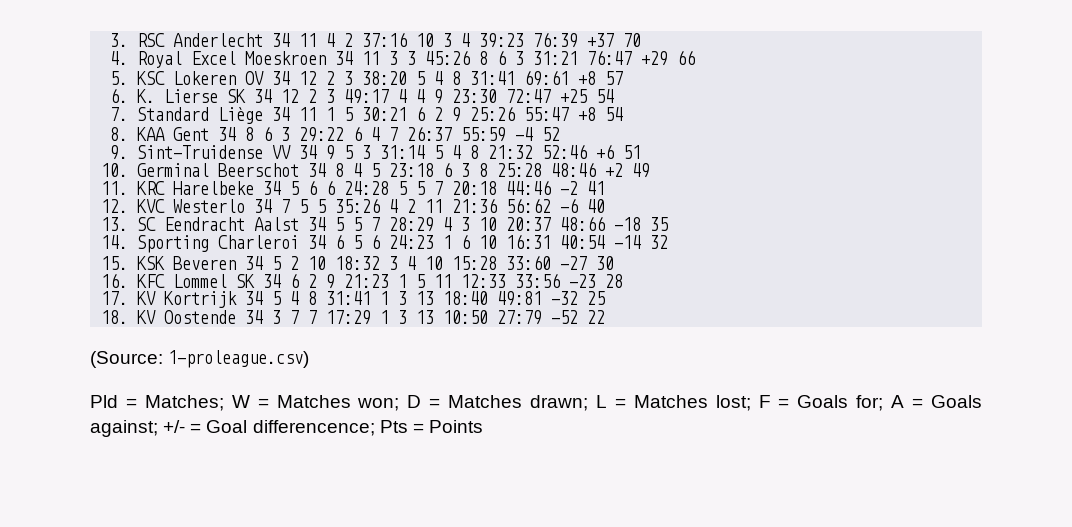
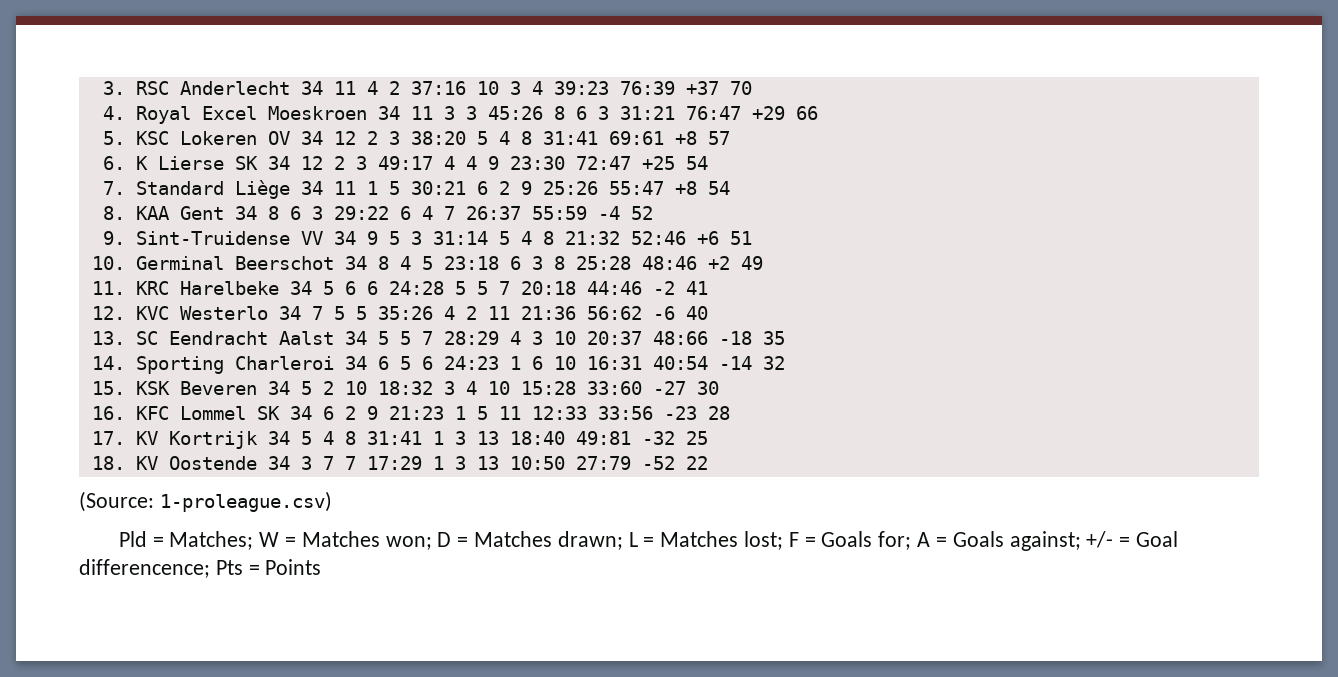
[137,89,156,103] K. -> [135,156,148,170] K

